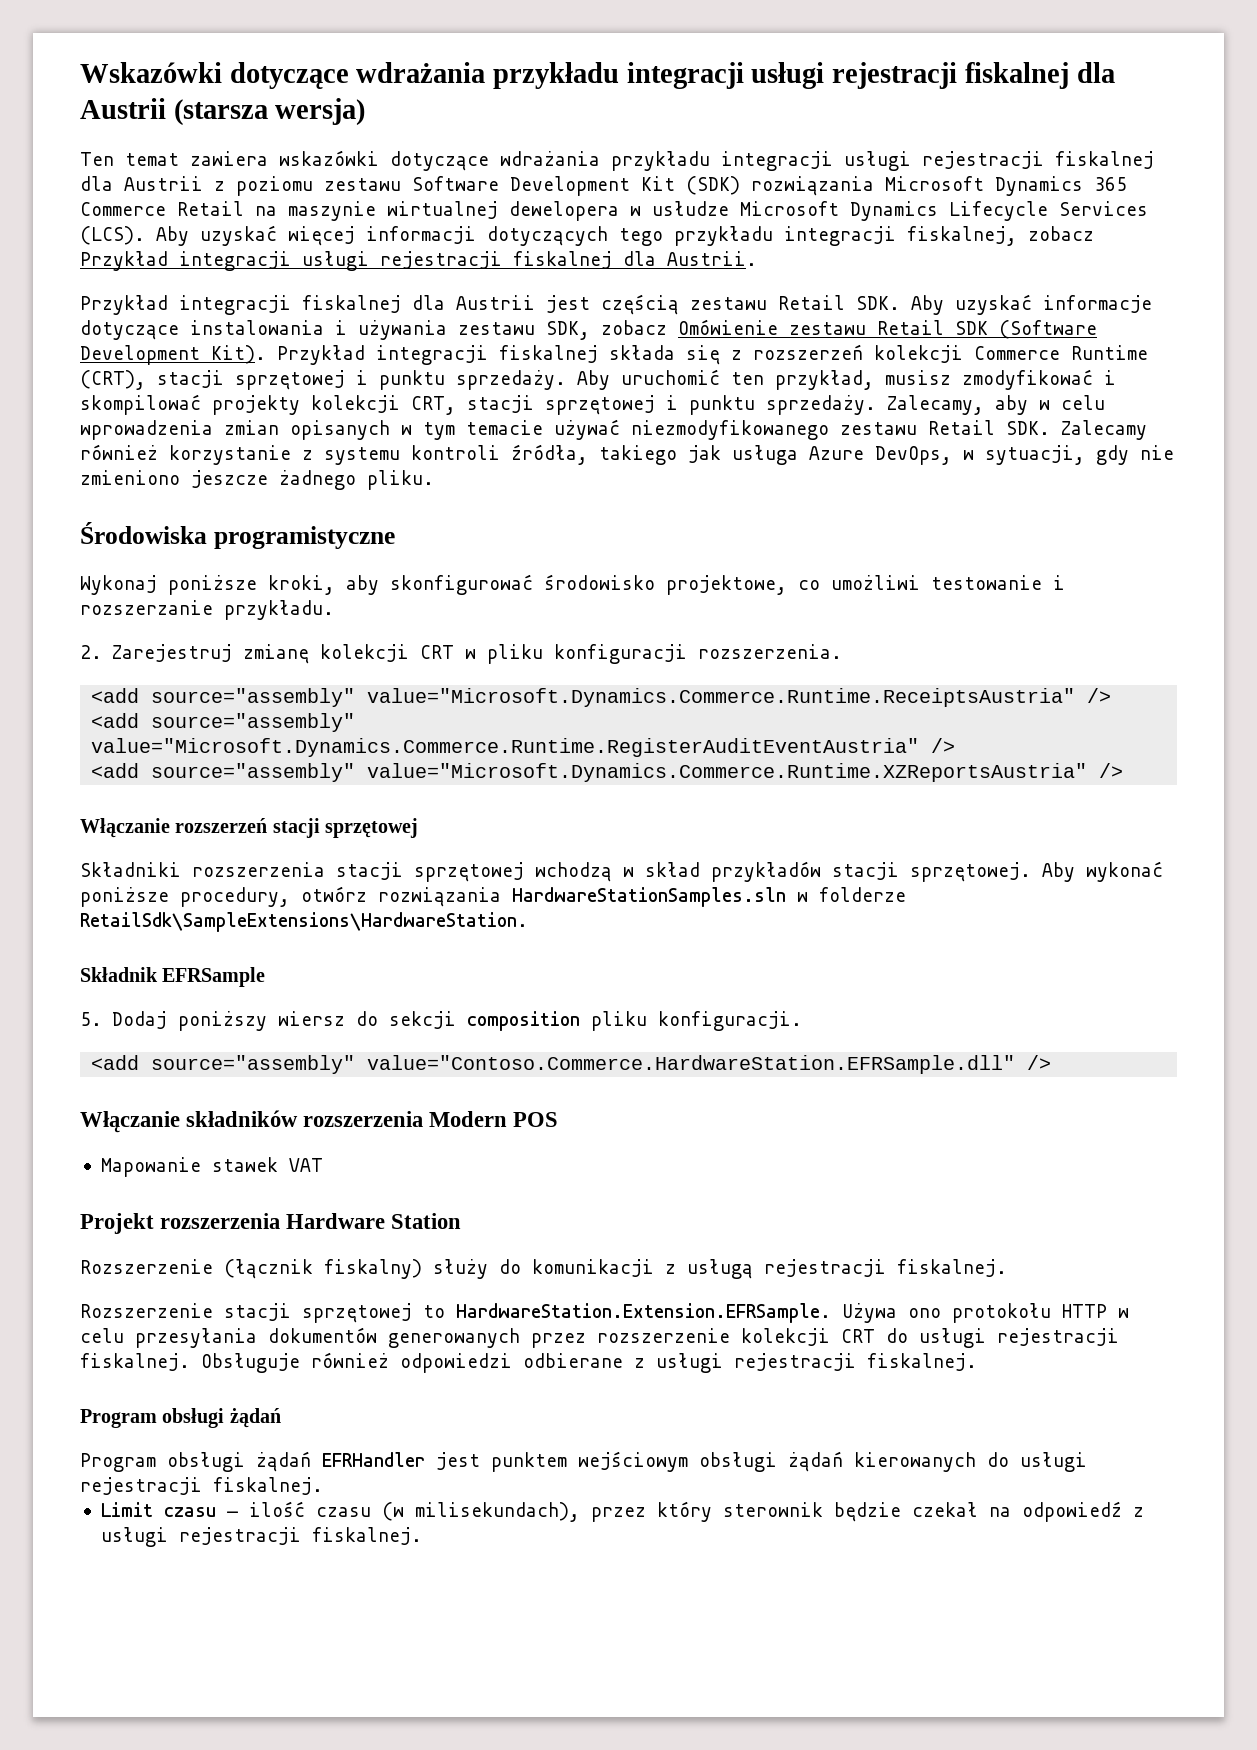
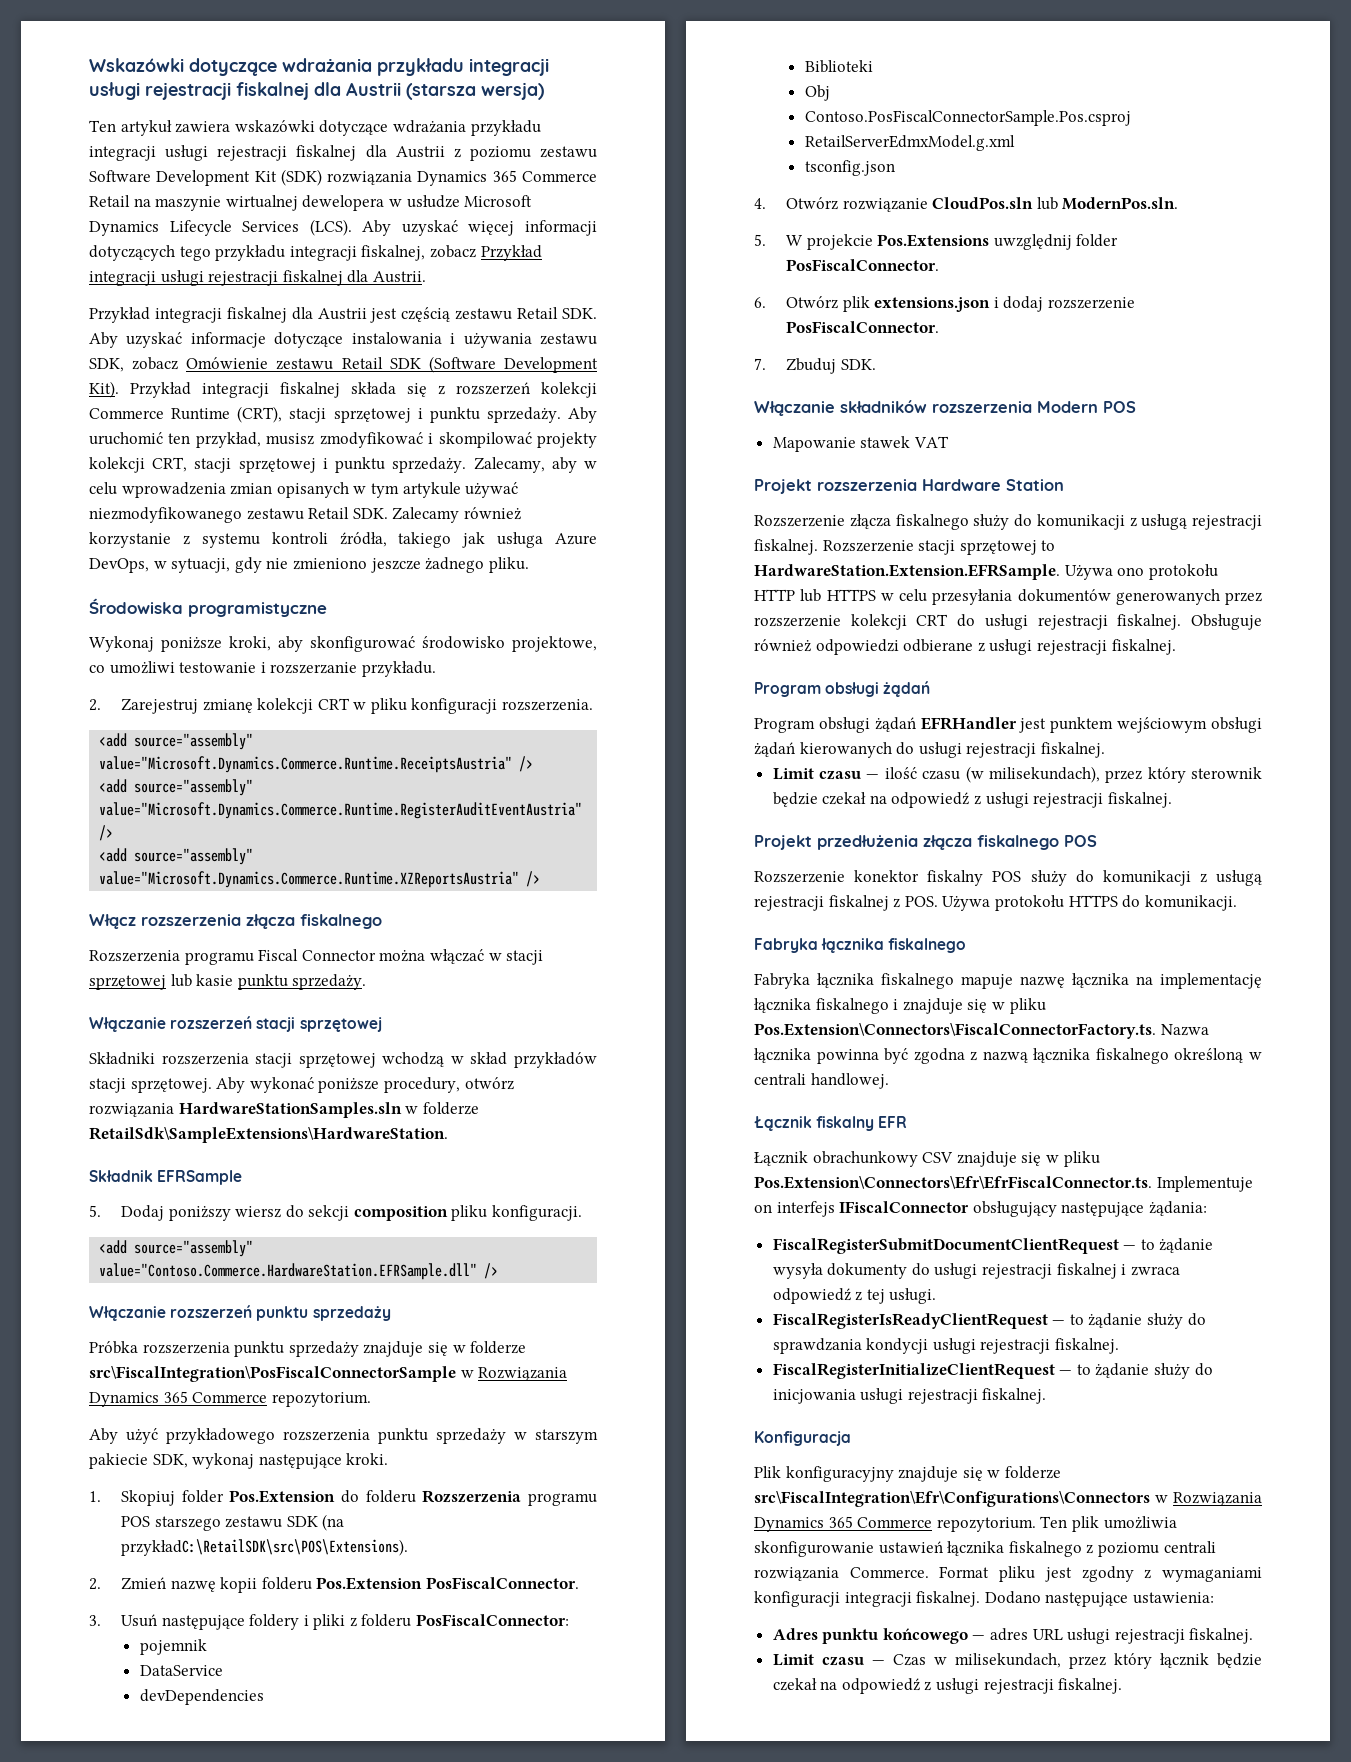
[125,153,179,166] temat -> [120,120,172,136] artykuł
[885,176,984,191] Microsoft -> (413, 178) none
[466,420,543,435] temacie -> [402,482,461,498] artykule
(1124, 770) none -> [89,914,382,929] [89,949,544,965] [89,974,367,990] // Włącz rozszerzenia złącza fiskalnego // Rozszerzenia programu Fiscal Connector można włączać w stacji sprzętowej lub kasie punktu sprzedaży.
(1052, 1062) none -> [89,1305,391,1321] [89,1341,527,1357] [89,1366,568,1382] [89,1391,371,1407] [89,1428,598,1444] [89,1453,389,1469] [89,1490,597,1506] [120,1514,345,1531] [120,1539,408,1556] [89,1577,579,1593] [89,1614,570,1630] [139,1639,207,1655] [139,1665,223,1676] [139,1689,264,1705] [804,60,873,73] [804,85,830,101] [804,110,1131,126] [804,135,1015,151] [804,160,895,176] [754,197,1179,212] [754,234,1119,250] [785,259,939,271] [754,296,1135,312] [785,321,939,333] [754,358,876,374] // Włączanie rozszerzeń punktu sprzedaży // Próbka rozszerzenia punktu sprzedaży znajduje się w folderze src\FiscalIntegration\PosFiscalConnectorSample w Rozwiązania Dynamics 365 Commerce repozytorium. // Aby użyć przykładowego rozszerzenia punktu sprzedaży w starszym pakiecie SDK, wykonaj następujące kroki. // 1. Skopiuj folder Pos.Extension do folderu Rozszerzenia programu POS starszego zestawu SDK (na przykładC:\RetailSDK\src\POS\Extensions). // 2. Zmień nazwę kopii folderu Pos.Extension PosFiscalConnector. // 3. Usuń następujące foldery i pliki z folderu PosFiscalConnector: // pojemnik // DataService // devDependencies // Biblioteki // Obj // Contoso.PosFiscalConnectorSample.Pos.csproj // RetailServerEdmxModel.g.xml // tsconfig.json // 4. Otwórz rozwiązanie CloudPos.sln lub ModernPos.sln. // 5. W projekcie Pos.Extensions uwzględnij folder PosFiscalConnector. // 6. Otwórz plik extensions.json i dodaj rozszerzenie PosFiscalConnector. // 7. Zbuduj SDK.
[224,1259,422,1279] (łącznik fiskalny) -> [849,514,969,530] złącza fiskalnego
(1007, 1268) // -> (818, 547) none
(1107, 1311) none -> [800,589,876,602] lub HTTPS
(422, 1536) none -> [754,835,1097,850] [754,870,1262,886] [754,895,1237,911] [754,938,967,953] [754,973,1262,989] [754,998,1046,1014] [754,1023,1209,1039] [754,1048,1262,1064] [754,1073,889,1089] [754,1116,908,1131] [754,1151,1100,1167] [754,1176,1253,1192] [754,1201,1207,1217] [772,1238,1214,1254] [772,1263,1180,1279] [772,1288,937,1304] [772,1313,1206,1329] [772,1338,1120,1354] [772,1363,1213,1379] [772,1388,1047,1404] [754,1431,851,1446] [754,1466,1061,1482] [754,1491,1262,1507] [754,1516,1177,1532] [754,1541,1216,1557] [754,1566,1262,1582] [754,1591,1214,1607] [772,1628,1254,1644] [772,1653,1262,1669] [772,1678,1123,1694] // Projekt przedłużenia złącza fiskalnego POS // Rozszerzenie konektor fiskalny POS służy do komunikacji z usługą rejestracji fiskalnej z POS. Używa protokołu HTTPS do komunikacji. // Fabryka łącznika fiskalnego // Fabryka łącznika fiskalnego mapuje nazwę łącznika na implementację łącznika fiskalnego i znajduje się w pliku Pos.Extension\Connectors\FiscalConnectorFactory.ts. Nazwa łącznika powinna być zgodna z nazwą łącznika fiskalnego określoną w centrali handlowej. // Łącznik fiskalny EFR // Łącznik obrachunkowy CSV znajduje się w pliku Pos.Extension\Connectors\Efr\EfrFiscalConnector.ts. Implementuje on interfejs IFiscalConnector obsługujący następujące żądania: // FiscalRegisterSubmitDocumentClientRequest — to żądanie wysyła dokumenty do usługi rejestracji fiskalnej i zwraca odpowiedź z tej usługi. // FiscalRegisterIsReadyClientRequest — to żądanie służy do sprawdzania kondycji usługi rejestracji fiskalnej. // FiscalRegisterInitializeClientRequest — to żądanie służy do inicjowania usługi rejestracji fiskalnej. // Konfiguracja // Plik konfiguracyjny znajduje się w folderze src\FiscalIntegration\Efr\Configurations\Connectors w Rozwiązania Dynamics 365 Commerce repozytorium. Ten plik umożliwia skonfigurowanie ustawień łącznika fiskalnego z poziomu centrali rozwiązania Commerce. Format pliku jest zgodny z wymaganiami konfiguracji integracji fiskalnej. Dodano następujące ustawienia: // Adres punktu końcowego — adres URL usługi rejestracji fiskalnej. // Limit czasu — Czas w milisekundach, przez który łącznik będzie czekał na odpowiedź z usługi rejestracji fiskalnej.

